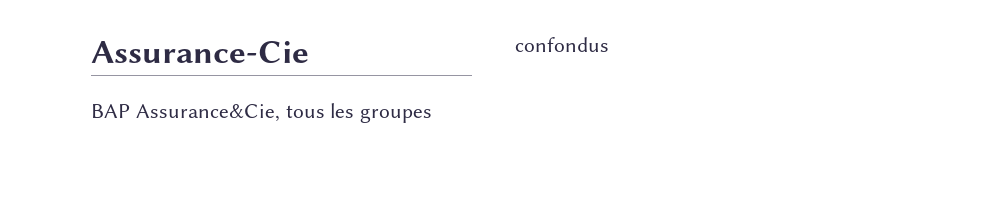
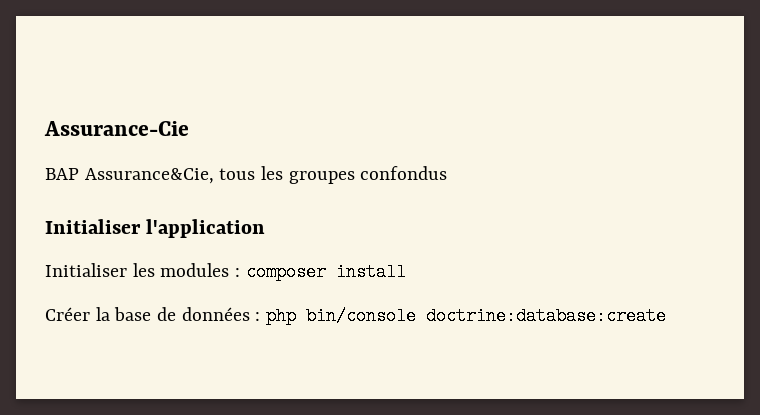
(609, 44) none -> [45,219,266,238] [45,263,406,281] [45,307,667,325] // Initialiser l'application // Initialiser les modules : composer install // Créer la base de données : php bin/console doctrine:database:create

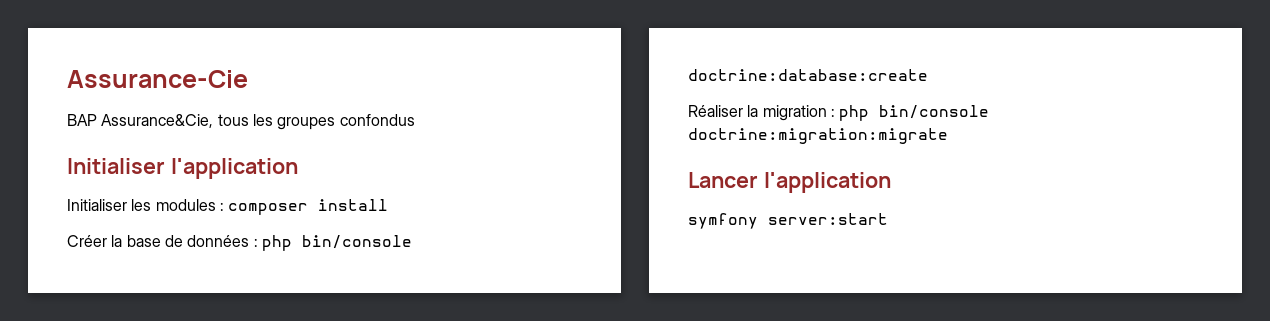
(667, 316) none -> [688,105,990,121] [688,128,948,144] [688,172,891,193] [688,213,888,229] // Réaliser la migration : php bin/console doctrine:migration:migrate // Lancer l'application // symfony server:start

